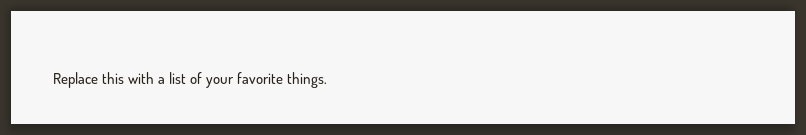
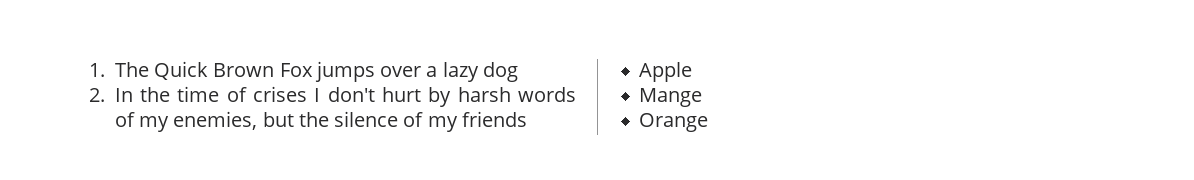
[53,72,328,88] Replace this with a list of your favorite things. -> [89,61,518,82] [89,86,576,107] [114,111,527,132] [639,62,693,82] [639,88,703,107] [639,113,709,132] 1. The Quick Brown Fox jumps over a lazy dog // 2. In the time of crises I don't hurt by harsh words of my enemies, but the silence of my friends // Apple // Mange // Orange

